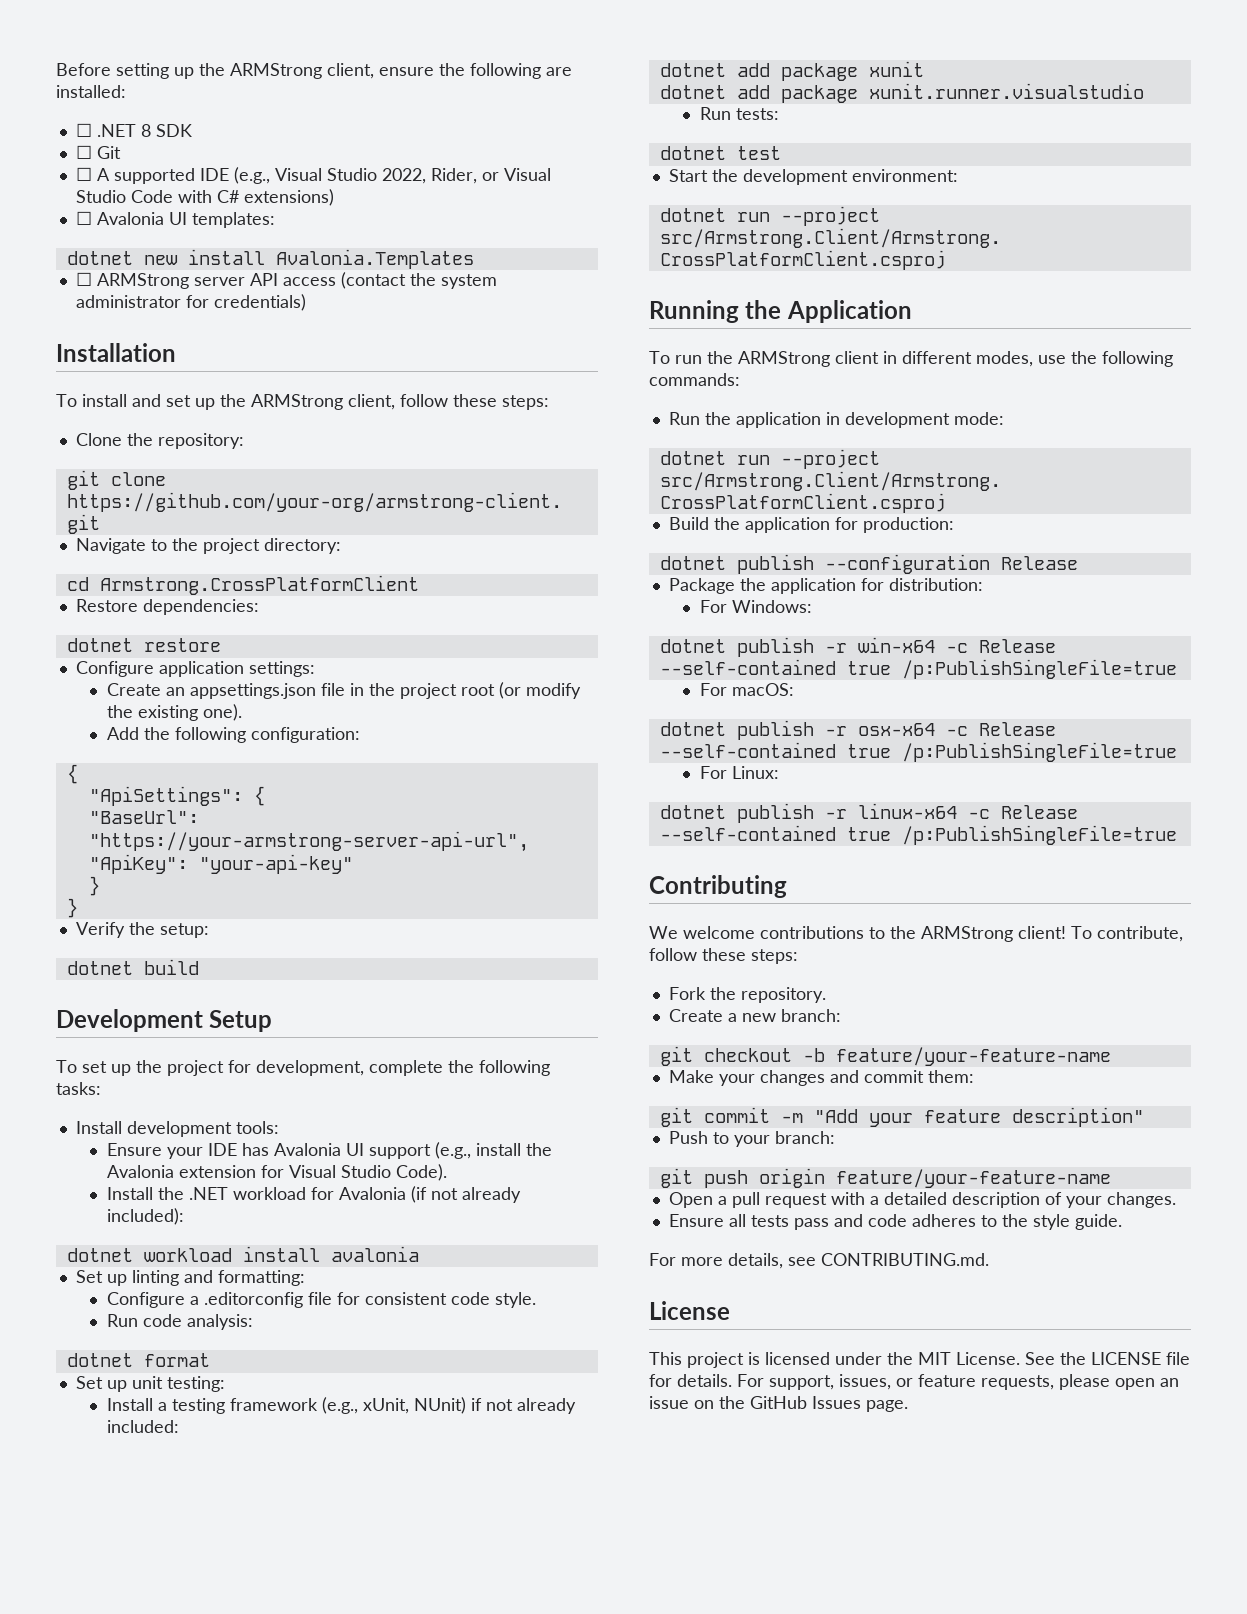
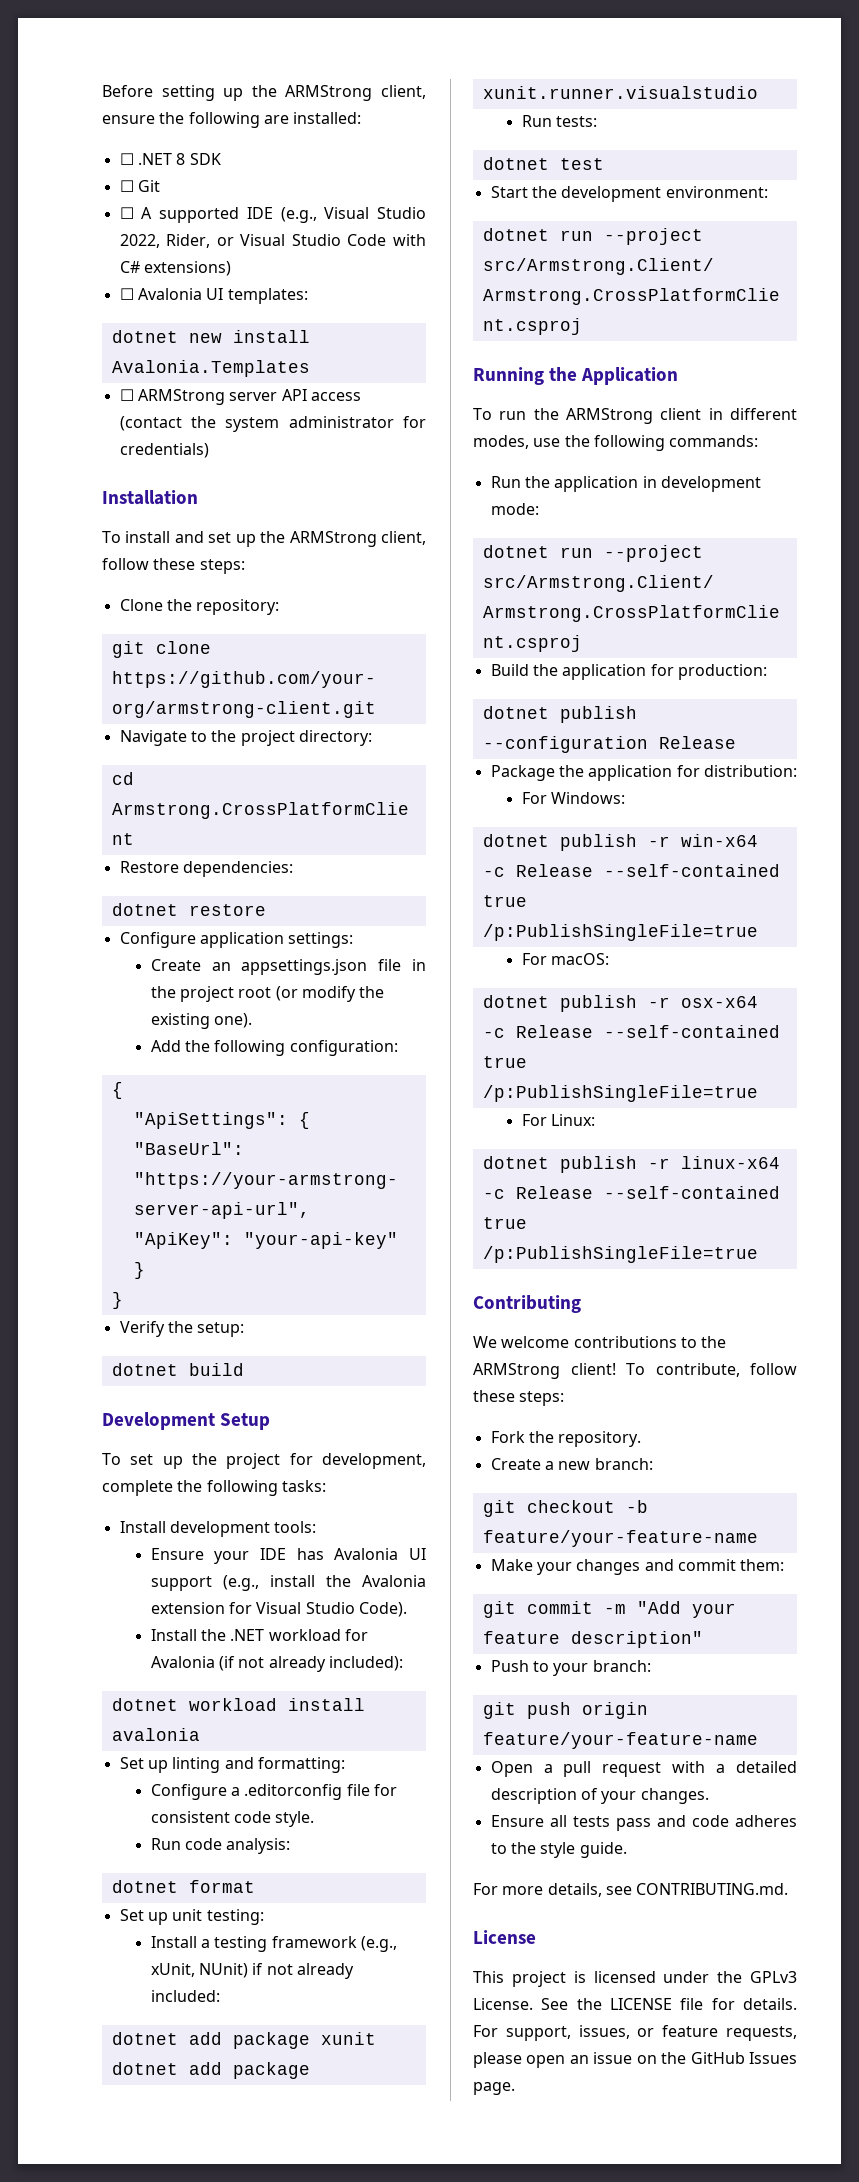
[918,1352,951,1365] MIT -> [750,1971,797,1983] GPLv3

